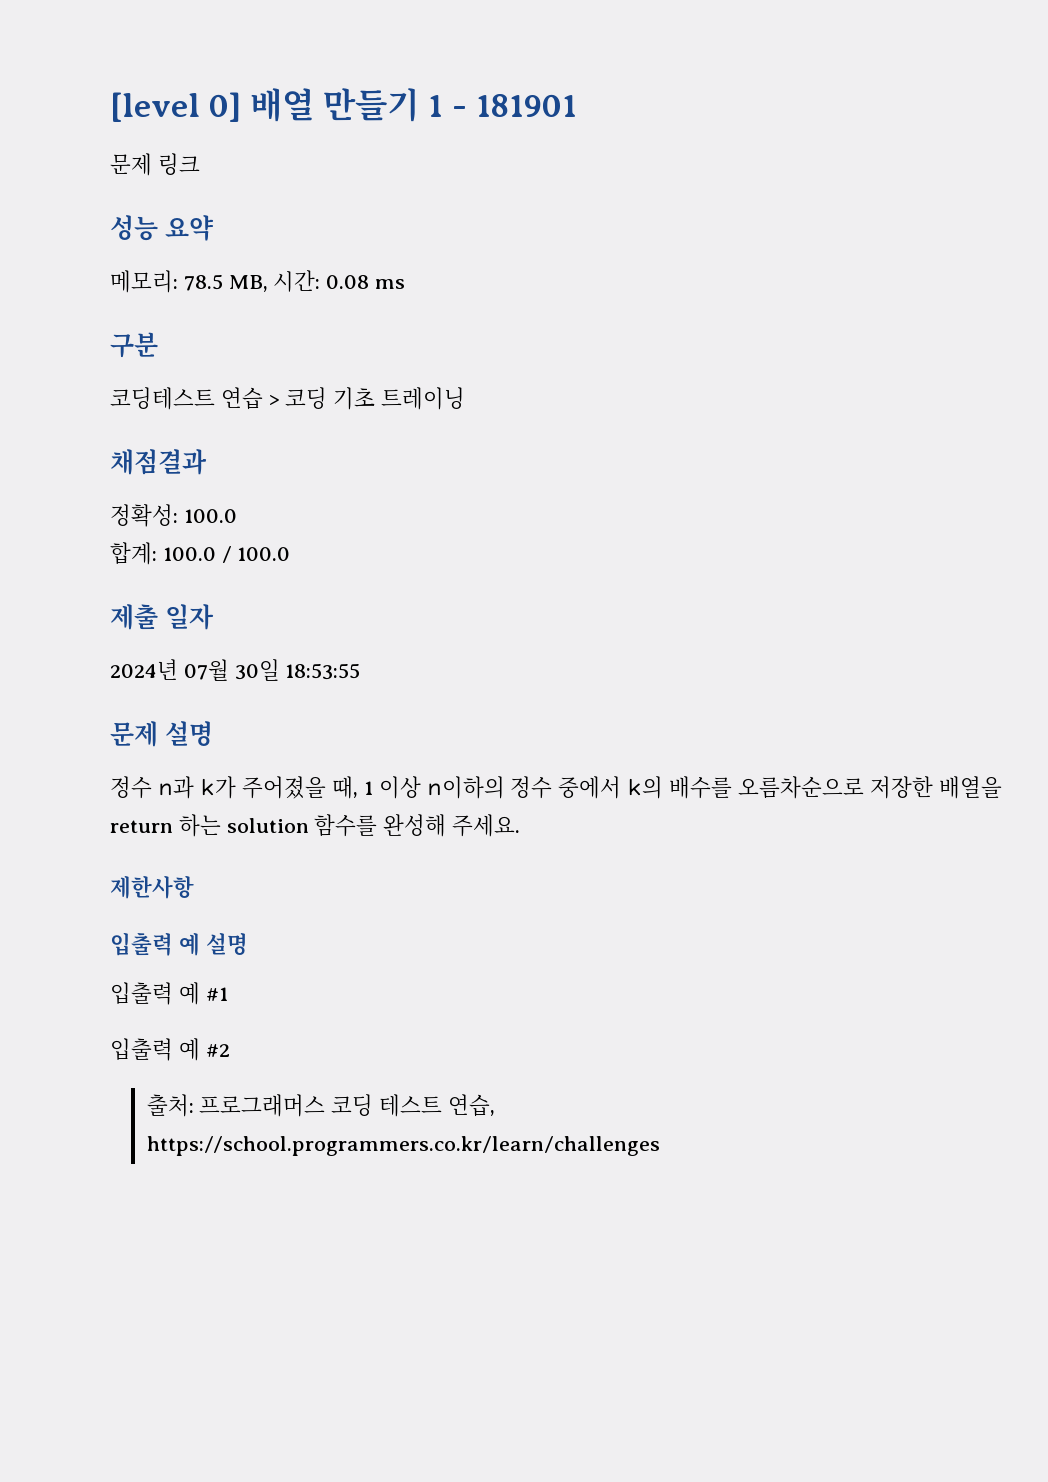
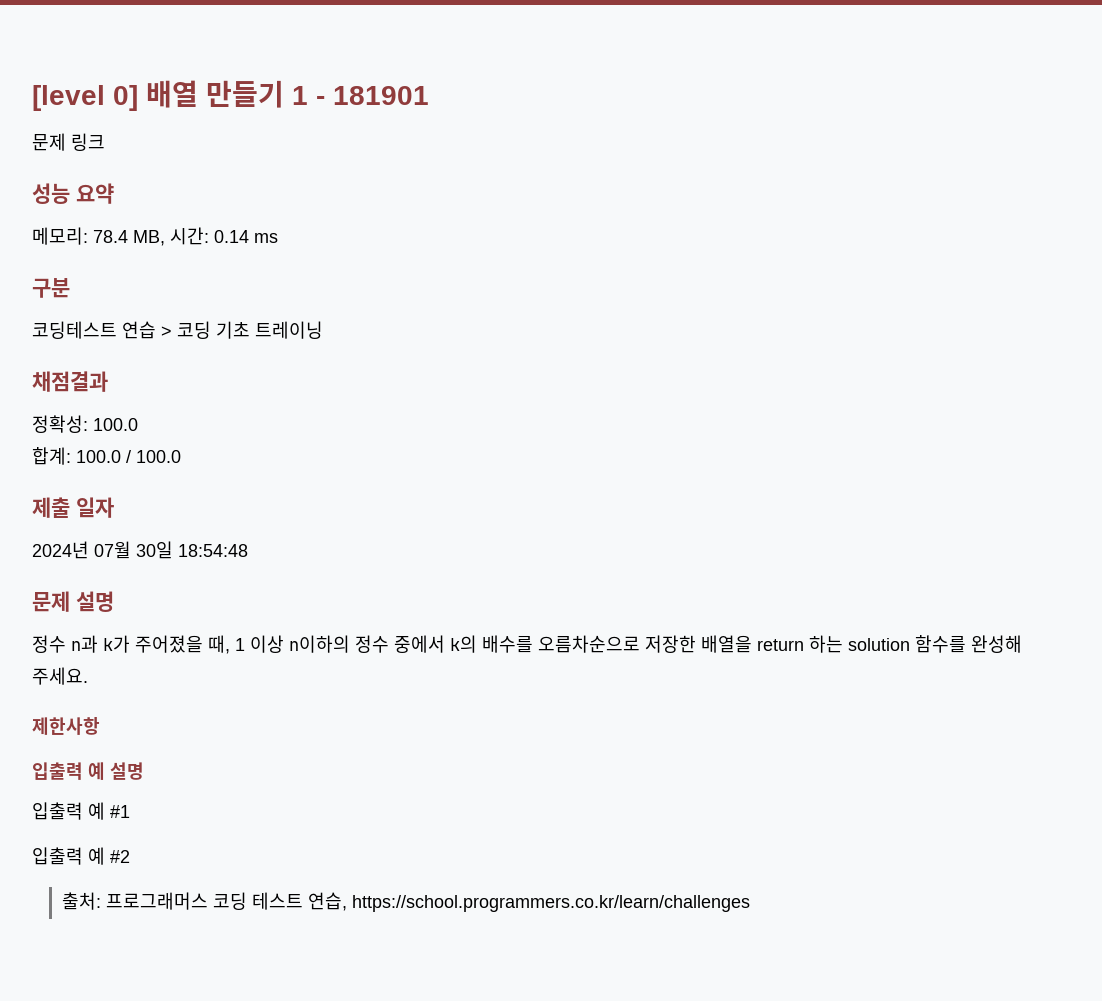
[183,274,223,291] 78.5 -> [93,230,128,243] 78.4
[326,275,370,289] 0.08 -> [214,230,249,243] 0.14
[285,663,361,680] 18:53:55 -> [178,544,248,557] 18:54:48

